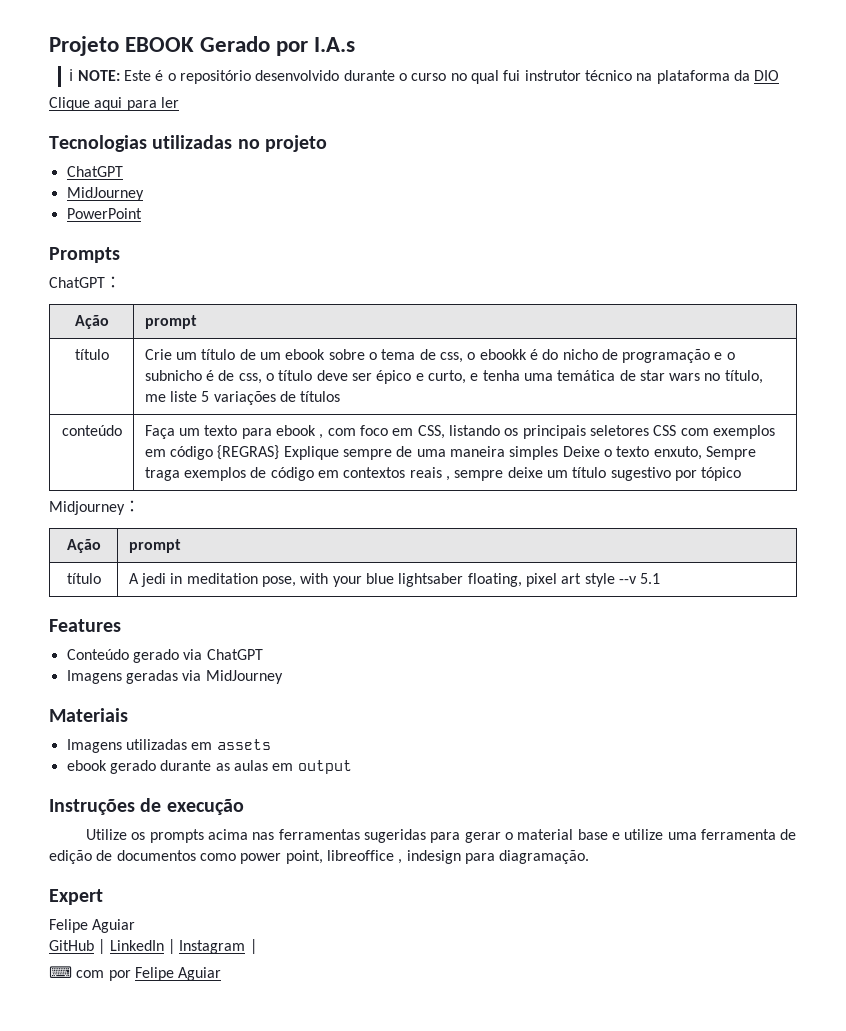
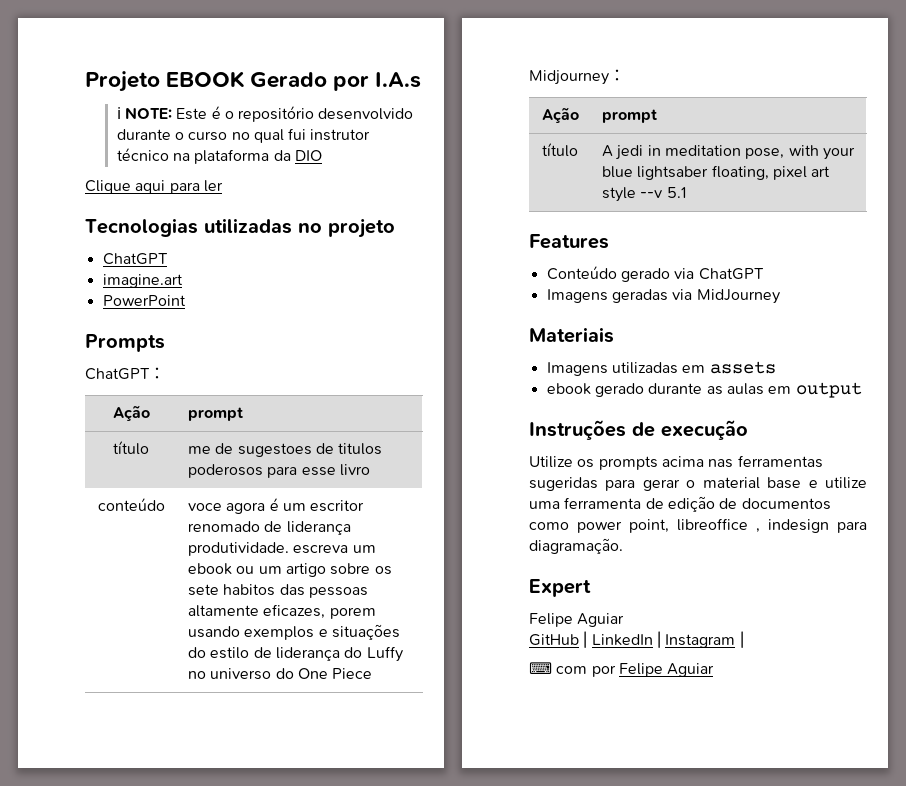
[66,187,144,201] MidJourney -> [102,274,183,288] imagine.art
[144,349,735,363] [144,370,763,384] [144,391,341,405] [61,425,122,436] [144,425,775,439] [144,445,756,460] [144,467,742,481] Crie um título de um ebook sobre o tema de css, o ebookk é do nicho de programação e o subnicho é de css, o título deve ser épico e curto, e tenha uma temática de star wars no título, me liste 5 variações de títulos // conteúdo | Faça um texto para ebook , com foco em CSS, listando os principais seletores CSS com exemplos em código {REGRAS} Explique sempre de uma maneira simples Deixe o texto enxuto, Sempre traga exemplos de código em contextos reais , sempre deixe um título sugestivo por tópico -> [187,443,383,457] [187,464,370,478] [97,498,165,511] [187,498,365,514] [187,521,351,535] [187,542,376,556] [187,563,392,577] [187,584,368,598] [187,604,376,619] [187,624,400,640] [187,646,403,662] [187,668,373,680] me de sugestoes de titulos poderosos para esse livro // conteúdo | voce agora é um escritor renomado de liderança produtividade. escreva um ebook ou um artigo sobre os sete habitos das pessoas altamente eficazes, porem usando exemplos e situações do estilo de liderança do Luffy no universo do One Piece

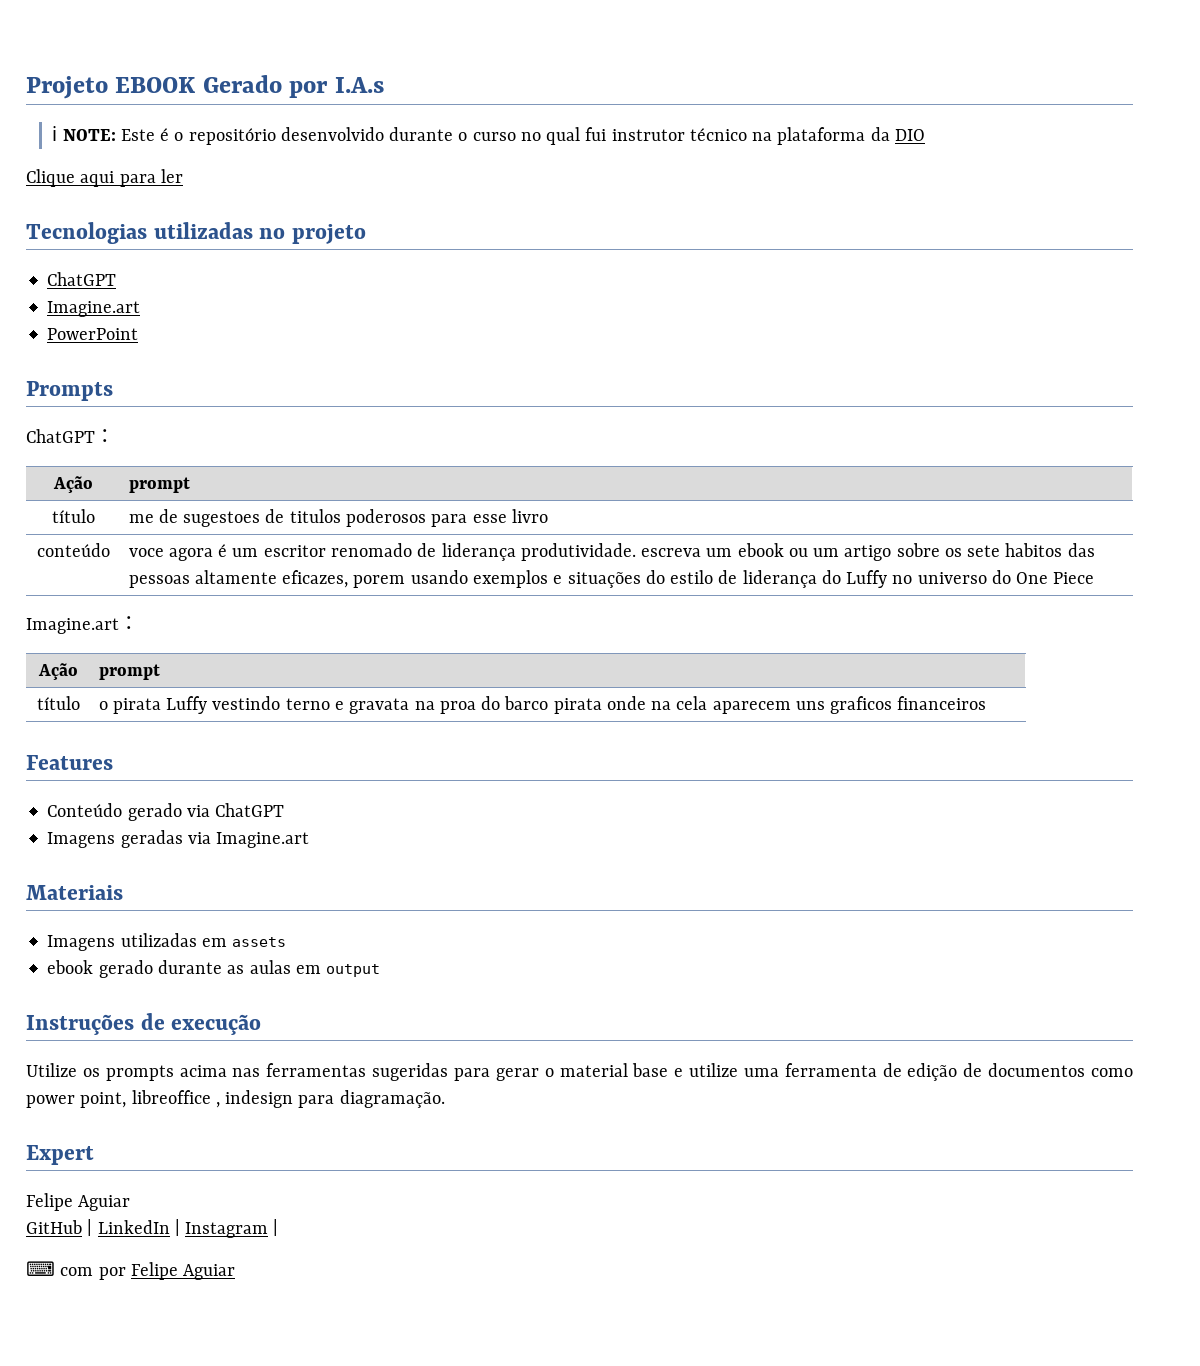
[102,274,183,288] imagine.art -> [47,301,141,317] Imagine.art
[529,69,625,85] [541,107,579,123] [601,109,657,123] [542,143,578,157] [601,145,855,160] [601,165,831,180] [601,187,686,202] Midjourney： // Ação | prompt // título | A jedi in meditation pose, with your blue lightsaber floating, pixel art style --v 5.1 -> [26,616,139,634] [37,663,78,680] [98,664,160,680] [36,696,80,710] [98,696,987,714] Imagine.art： // Ação | prompt // título | o pirata Luffy vestindo terno e gravata na proa do barco pirata onde na cela aparecem uns graficos financeiros
[696,289,780,304] MidJourney -> [216,832,310,848] Imagine.art

